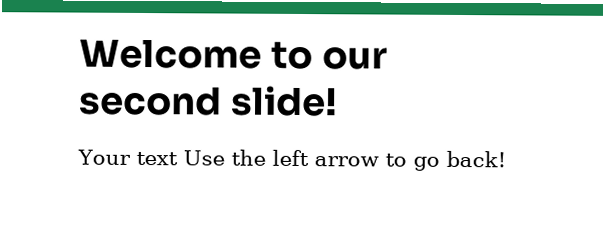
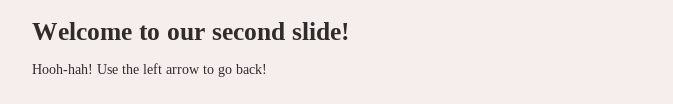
[77,149,178,166] Your text -> [32,64,93,74] Hooh-hah!

